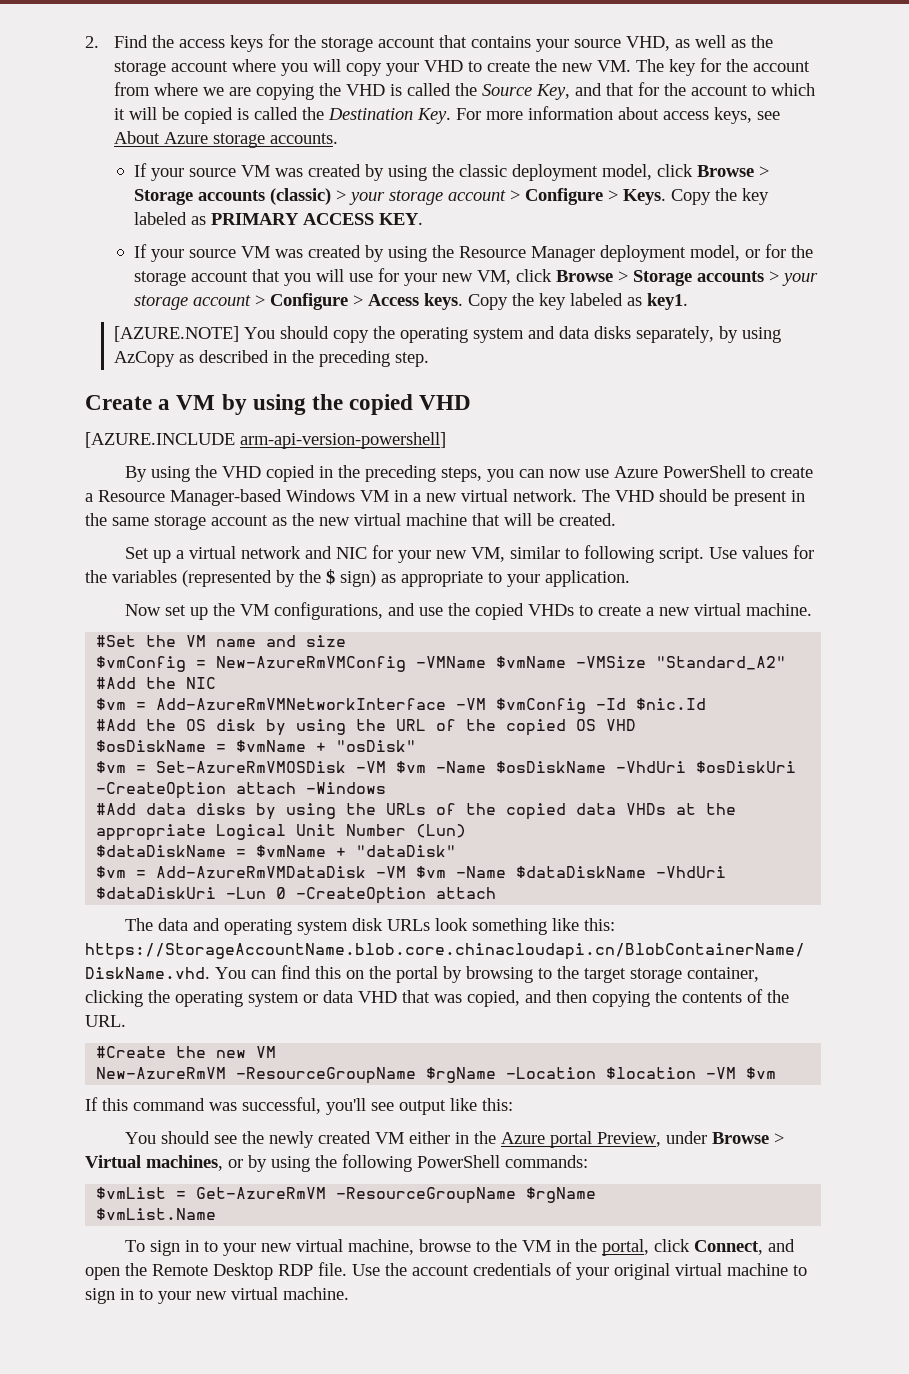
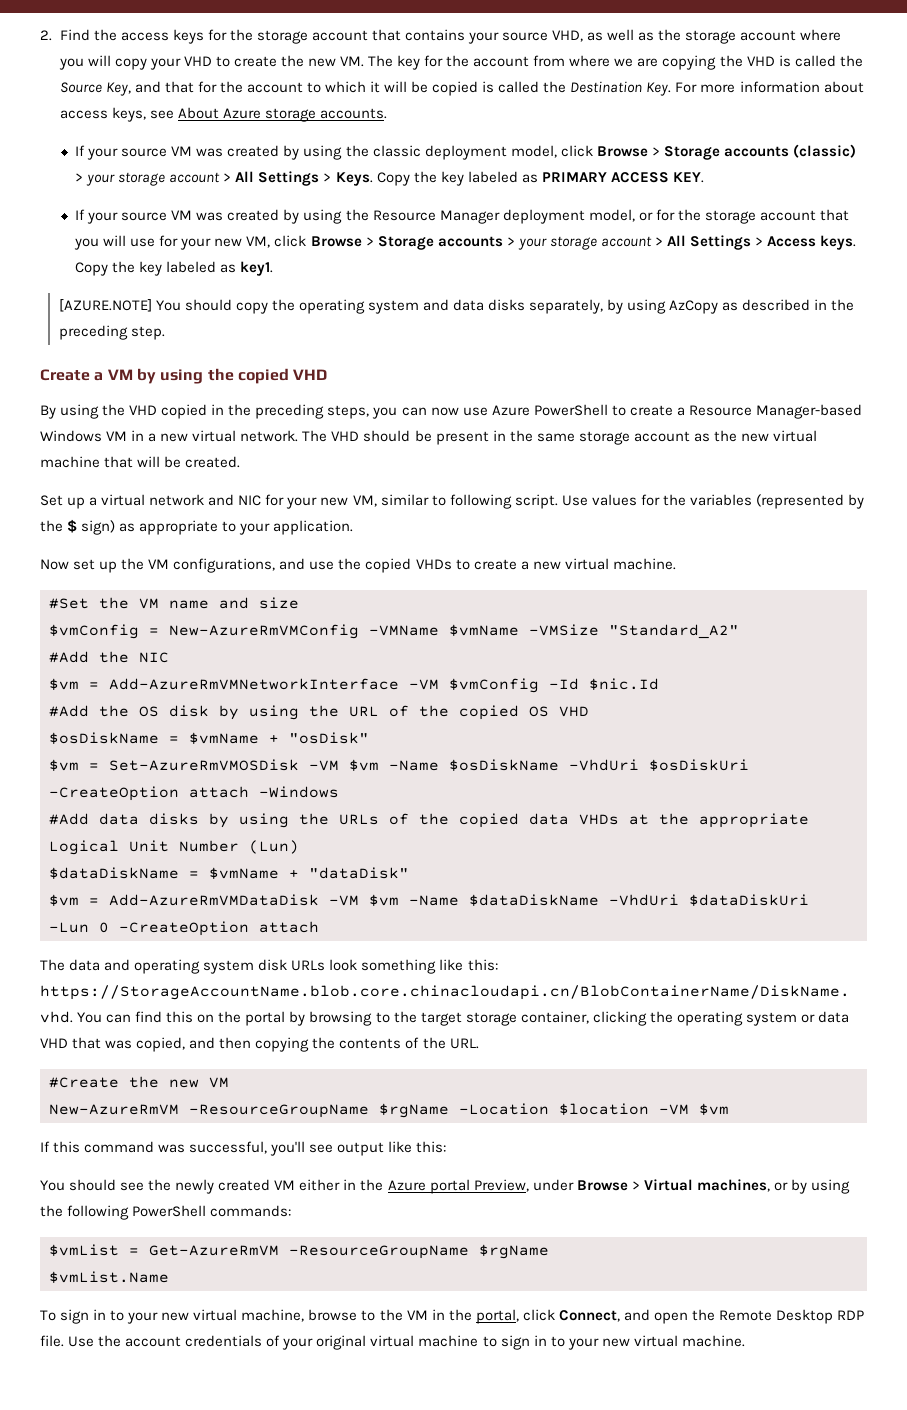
[525,188,604,205] Configure -> [235,171,320,186] All Settings
[270,293,349,310] Configure -> [666,235,752,250] All Settings
[85,432,446,449] // [AZURE.INCLUDE arm-api-version-powershell] -> (328, 374) none

